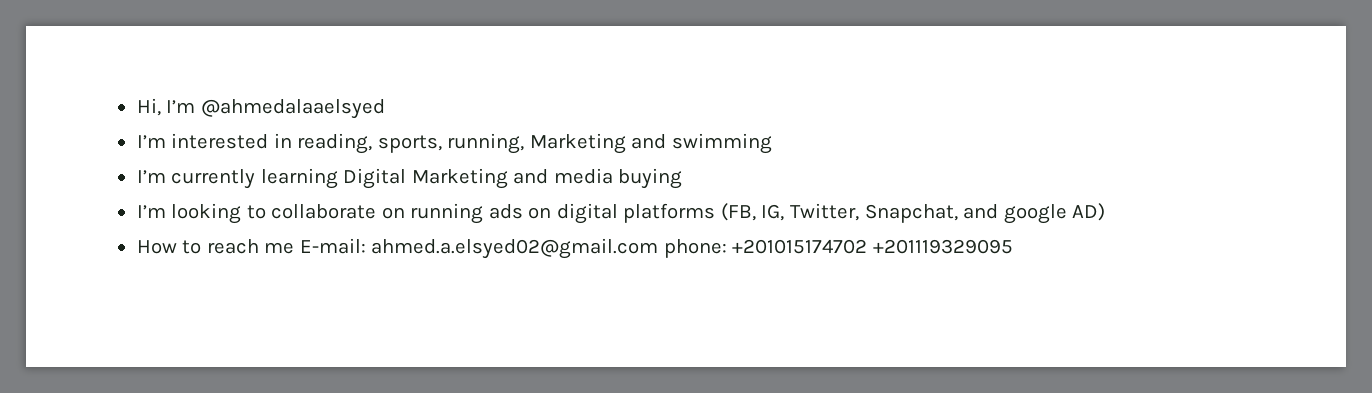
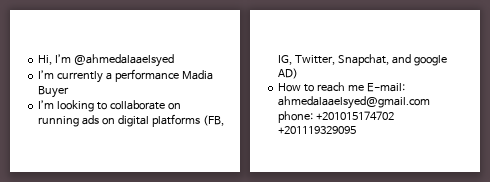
[171,133,772,154] [136,168,683,189] interested in reading, sports, running, Marketing and swimming // I’m currently learning Digital Marketing and media buying -> [57,69,213,83] [38,86,70,98] currently a performance Madia Buyer
[371,238,659,259] ahmed.a.elsyed02@gmail.com -> [278,96,431,109] ahmedalaaelsyed@gmail.com

